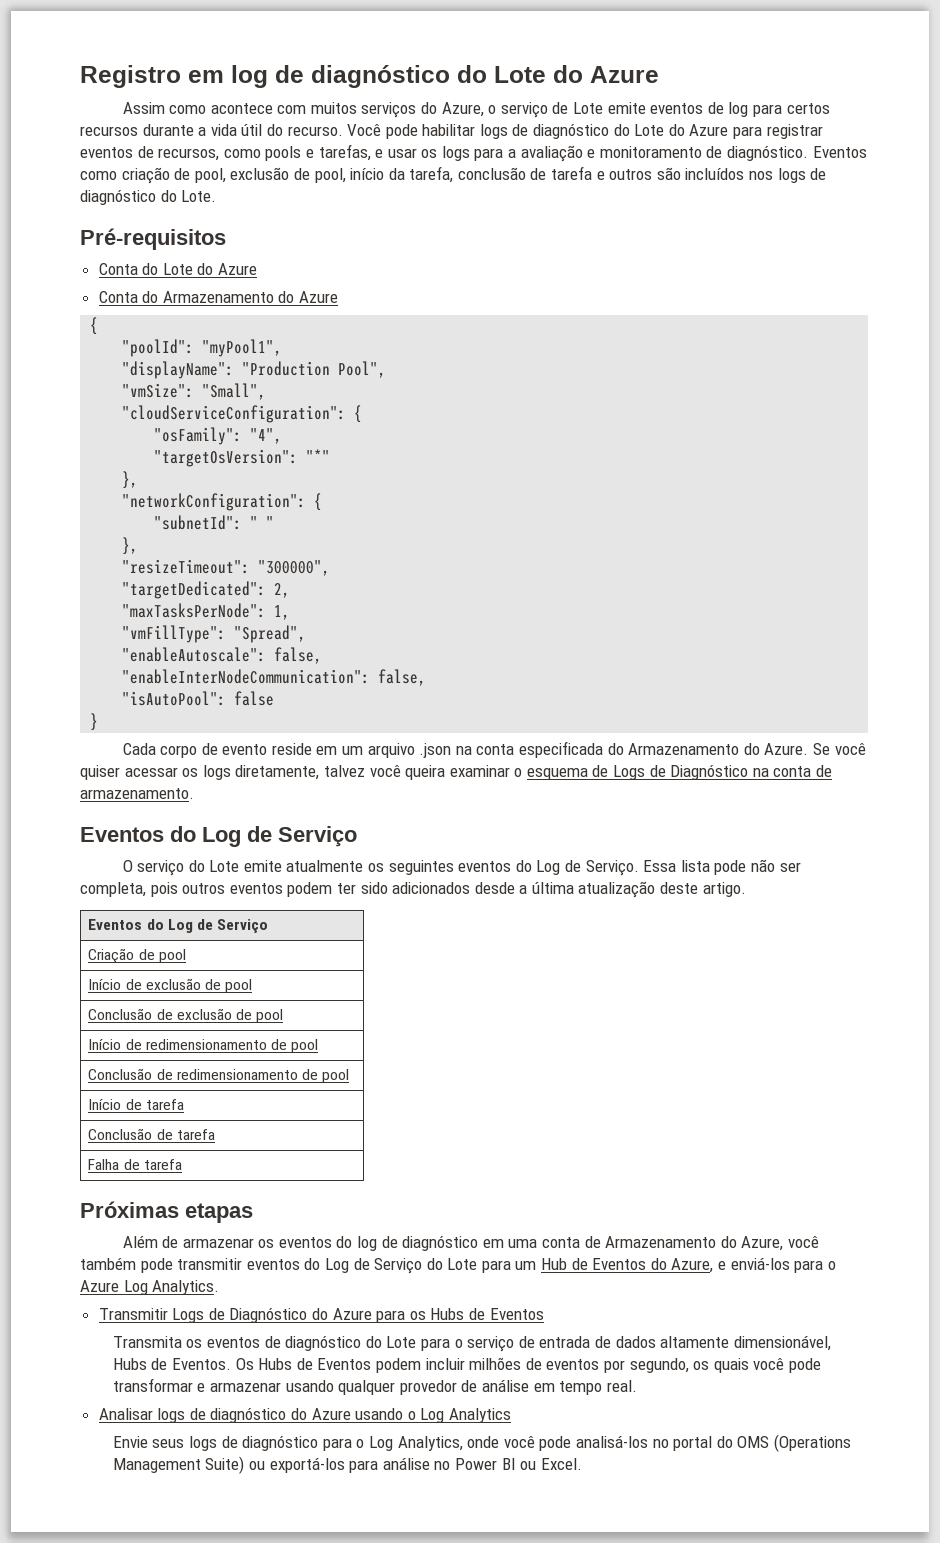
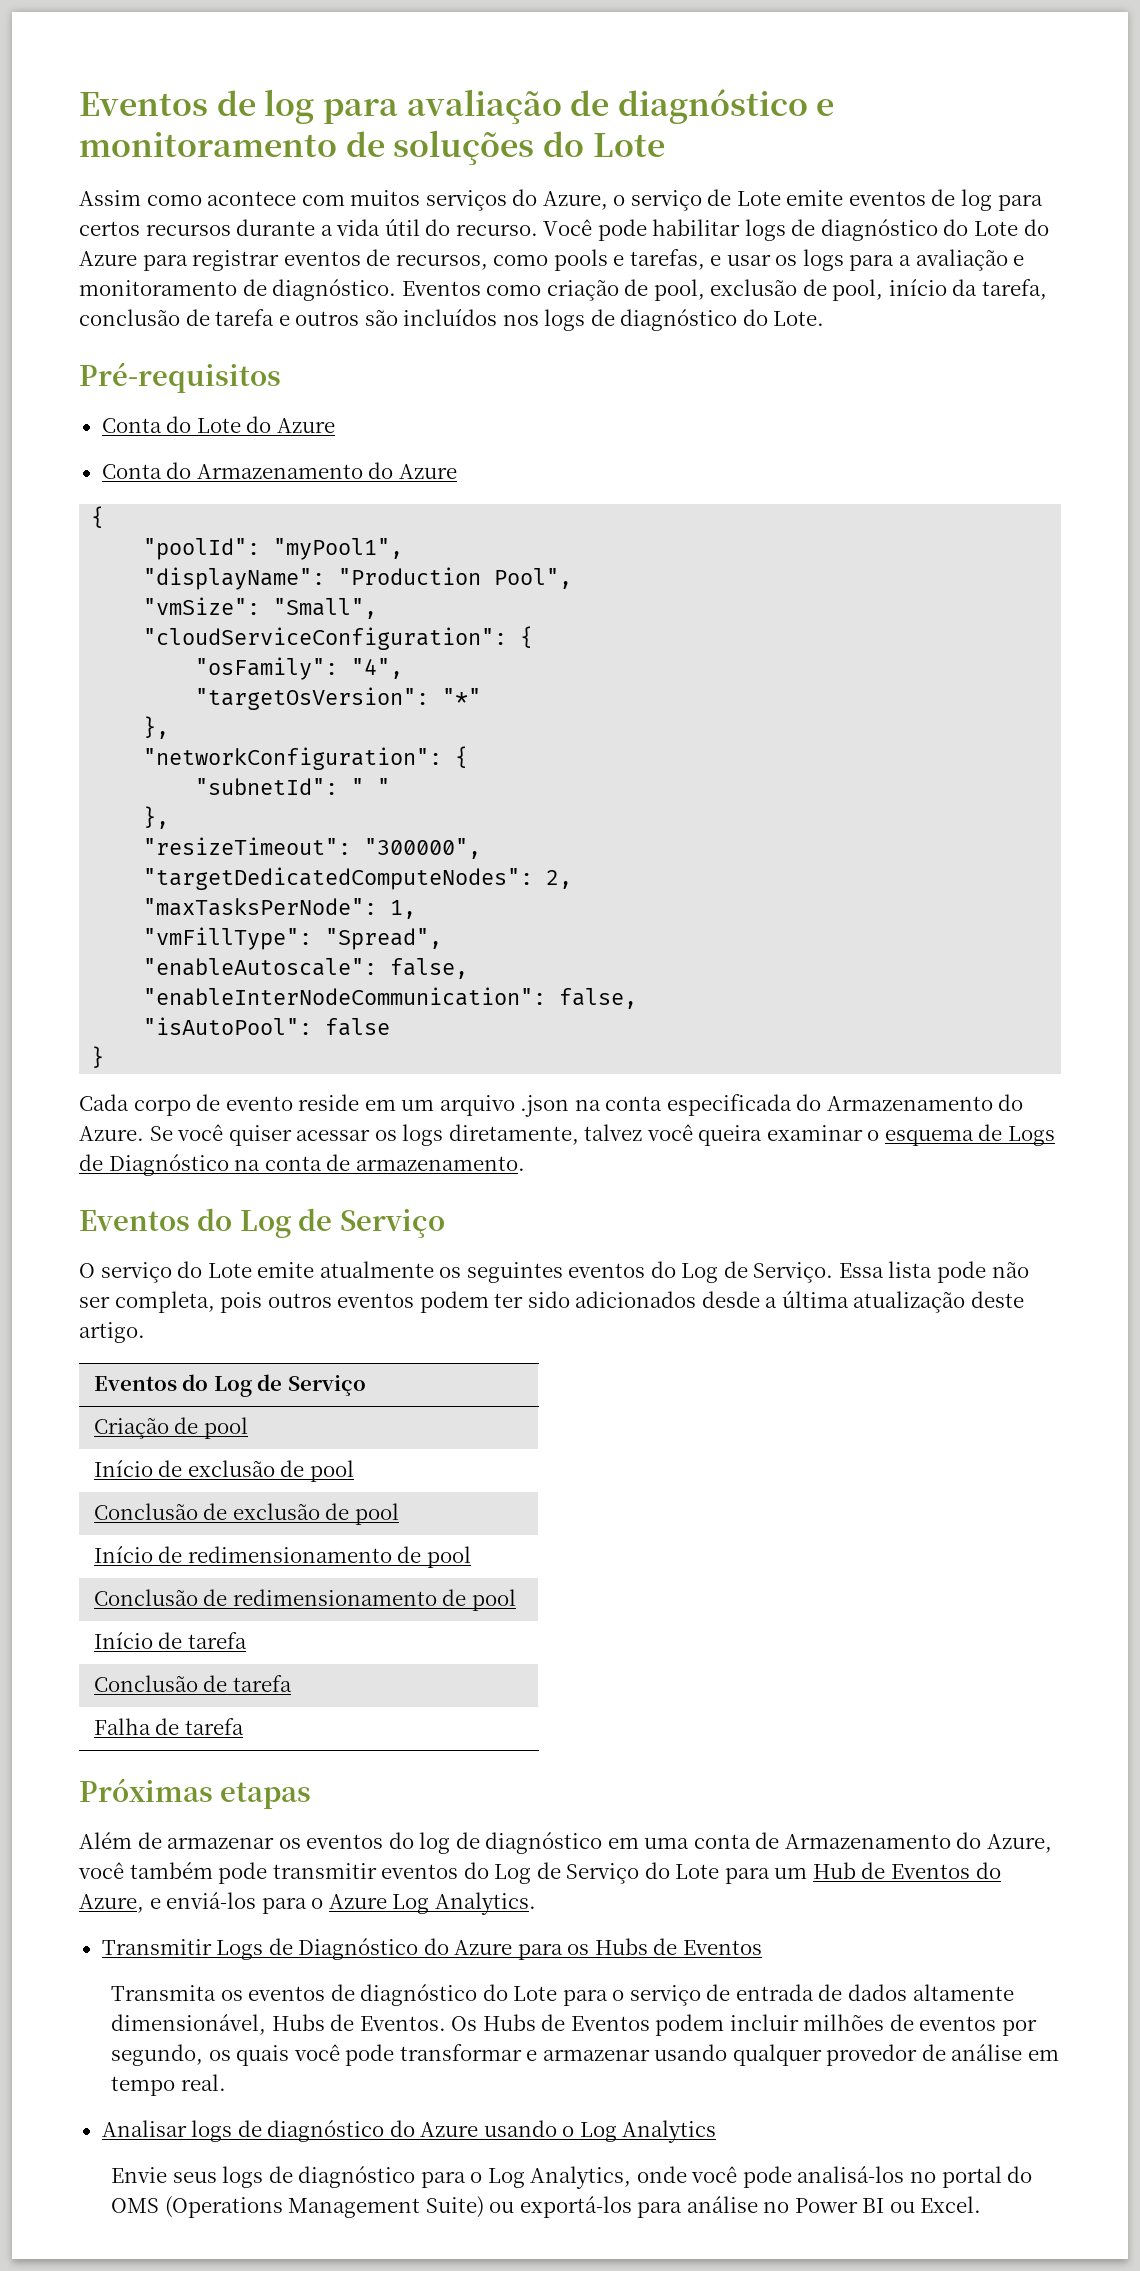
[80,65,659,88] Registro em log de diagnóstico do Lote do Azure -> [79,89,835,125] [79,130,665,166] Eventos de log para avaliação de diagnóstico e monitoramento de soluções do Lote
[122,581,267,599] "targetDedicated": -> [143,867,534,890] "targetDedicatedComputeNodes":

